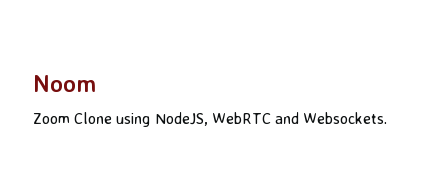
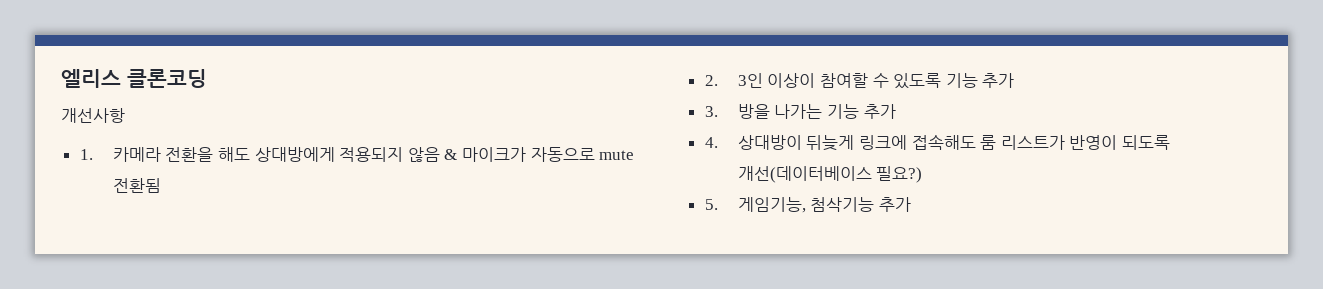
[33,75,96,92] [33,112,388,127] Noom // Zoom Clone using NodeJS, WebRTC and Websockets. -> [61,69,207,88] [61,108,125,123] [79,147,635,162] [112,178,161,193] [704,73,1015,89] [704,104,896,119] [704,134,1171,151] [737,166,923,183] [704,197,912,213] 엘리스 클론코딩 // 개선사항 // 1. 카메라 전환을 해도 상대방에게 적용되지 않음 & 마이크가 자동으로 mute 전환됨 // 2. 3인 이상이 참여할 수 있도록 기능 추가 // 3. 방을 나가는 기능 추가 // 4. 상대방이 뒤늦게 링크에 접속해도 룸 리스트가 반영이 되도록 개선(데이터베이스 필요?) // 5. 게임기능, 첨삭기능 추가

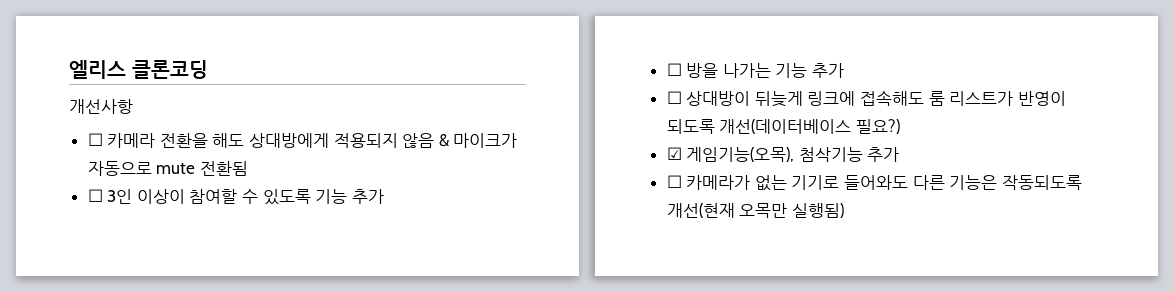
[79,149,93,160] 1. -> [87,133,103,146] ☐
[704,75,718,86] 2. -> [87,189,103,202] ☐
[704,106,718,117] 3. -> [666,63,682,76] ☐
[704,137,718,148] 4. -> [666,91,682,104] ☐
[704,197,806,213] 5. 게임기능, -> [666,147,795,162] ☑ 게임기능(오목),
(912, 204) none -> [666,175,1082,191] [666,203,844,218] // ☐ 카메라가 없는 기기로 들어와도 다른 기능은 작동되도록 개선(현재 오목만 실행됨)

